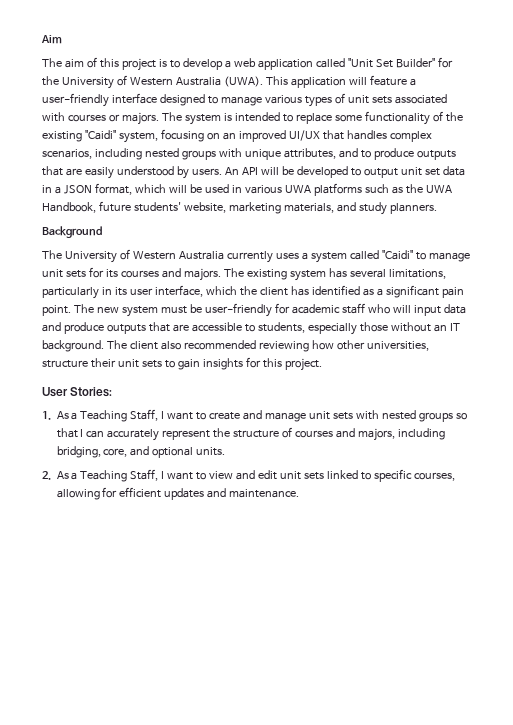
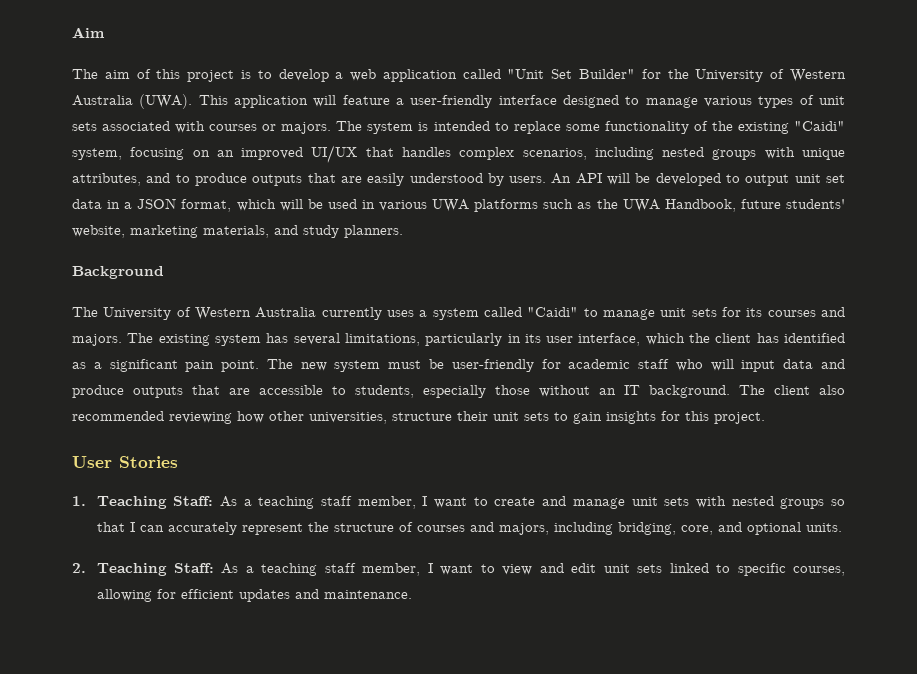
[70,387,113,397] Stories: -> [119,456,178,468] Stories
[56,409,159,422] As a Teaching Staff, -> [96,496,416,509] Teaching Staff: As a teaching staff member,
[56,469,159,482] As a Teaching Staff, -> [96,563,421,576] Teaching Staff: As a teaching staff member,

